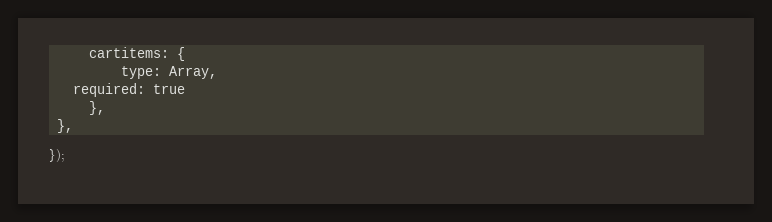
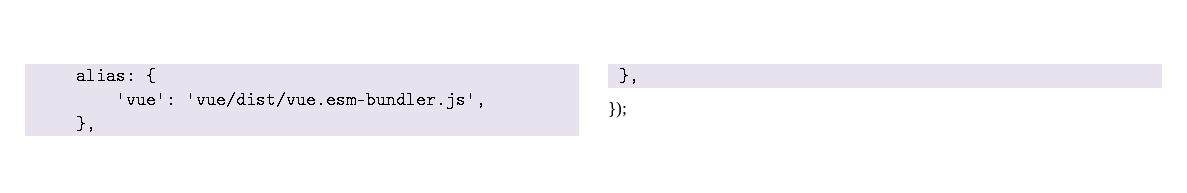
[88,47,169,58] cartitems: -> [75,67,136,85] alias:
[120,66,217,79] [72,83,185,97] type: Array, // required: true -> [115,91,486,109] 'vue': 'vue/dist/vue.esm-bundler.js',

